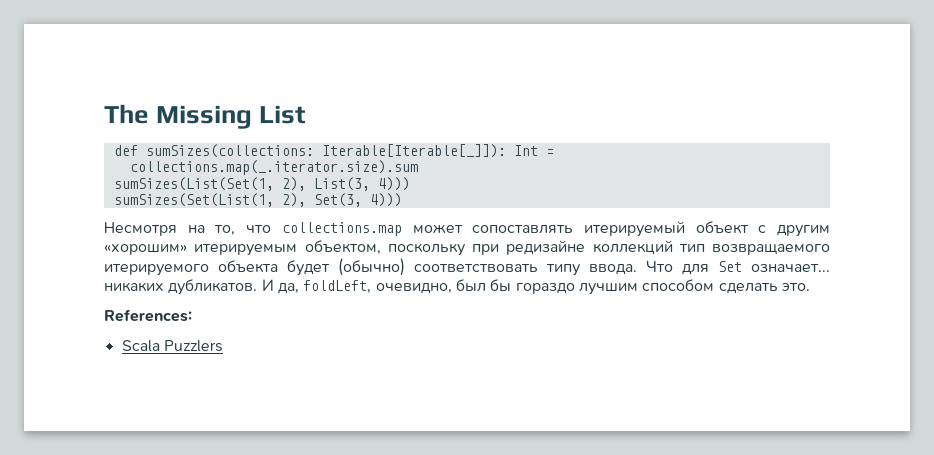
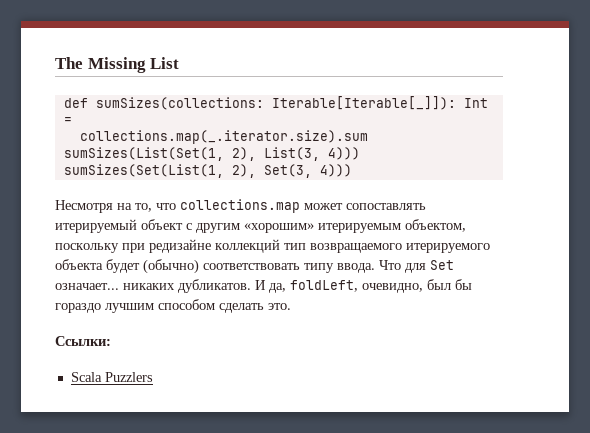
[104,309,192,322] References: -> [55,336,111,346] Ссылки:

